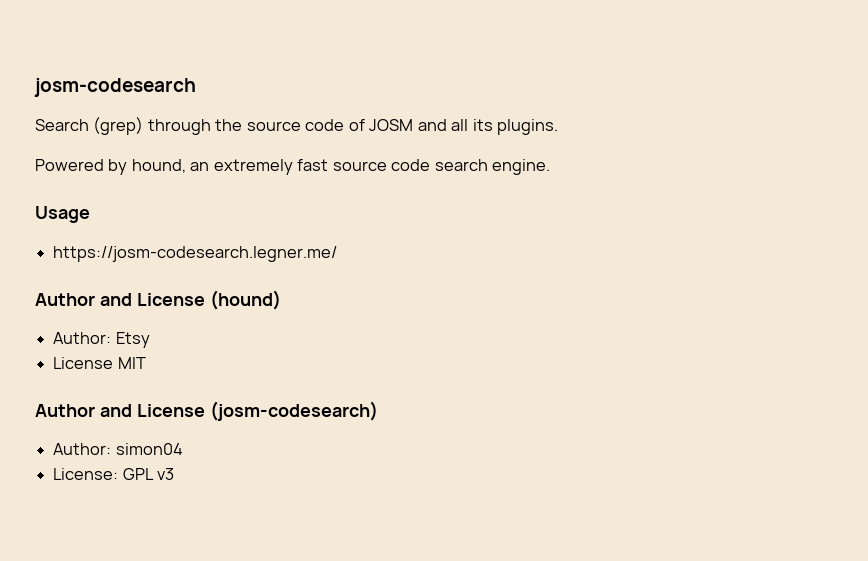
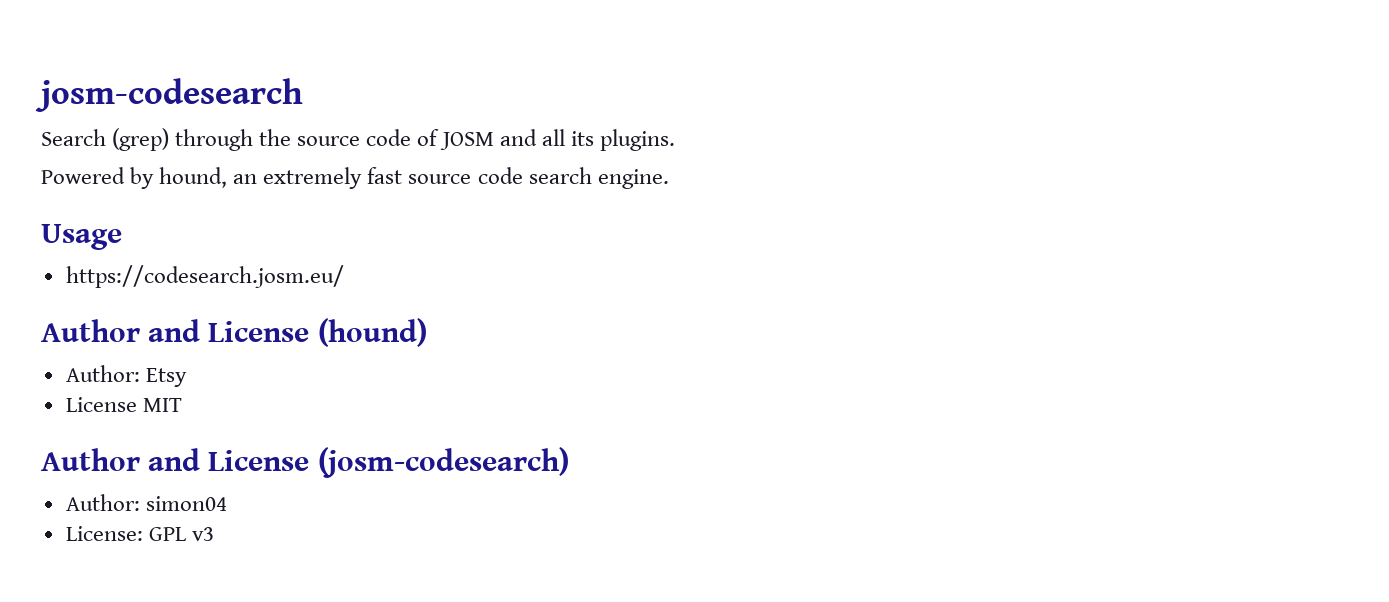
[53,246,338,262] https://josm-codesearch.legner.me/ -> [65,265,344,288] https://codesearch.josm.eu/

